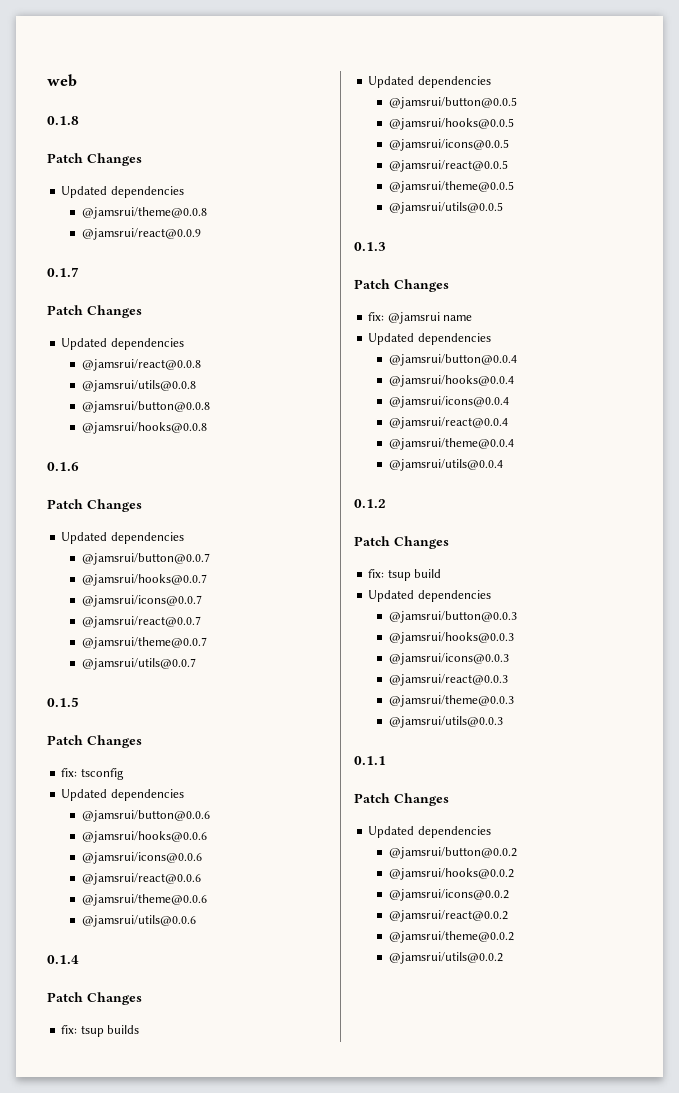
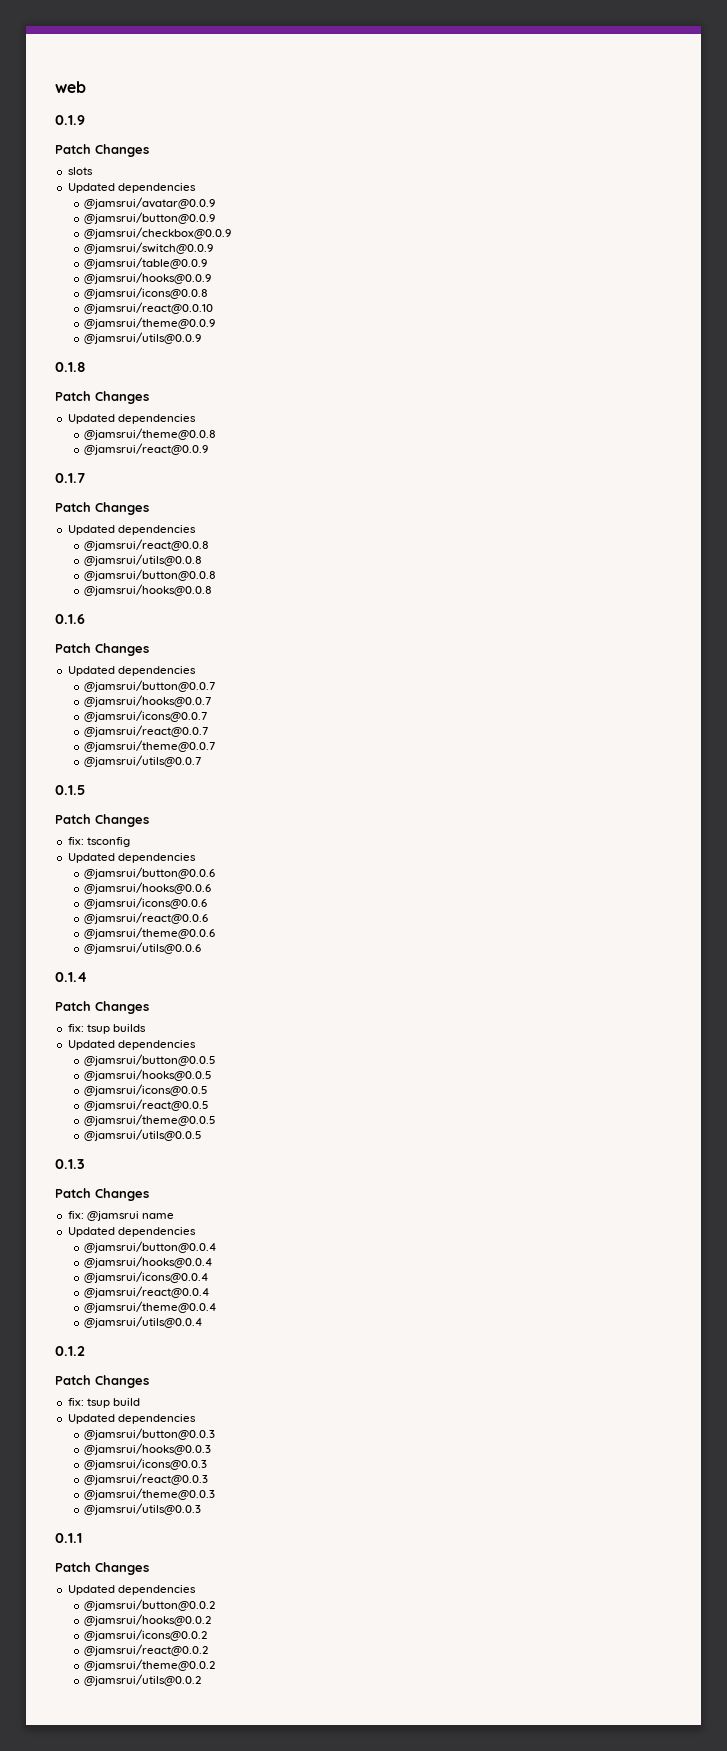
(77, 80) none -> [55,115,85,125] [55,144,149,157] [67,167,93,175] [67,183,196,193] [84,197,216,209] [84,212,216,224] [84,227,232,239] [84,242,214,254] [84,257,208,269] [84,272,212,284] [84,287,209,299] [84,302,214,314] [84,317,216,329] [84,332,202,344] // 0.1.9 // Patch Changes // slots // Updated dependencies // @jamsrui/avatar@0.0.9 // @jamsrui/button@0.0.9 // @jamsrui/checkbox@0.0.9 // @jamsrui/switch@0.0.9 // @jamsrui/table@0.0.9 // @jamsrui/hooks@0.0.9 // @jamsrui/icons@0.0.8 // @jamsrui/react@0.0.10 // @jamsrui/theme@0.0.9 // @jamsrui/utils@0.0.9

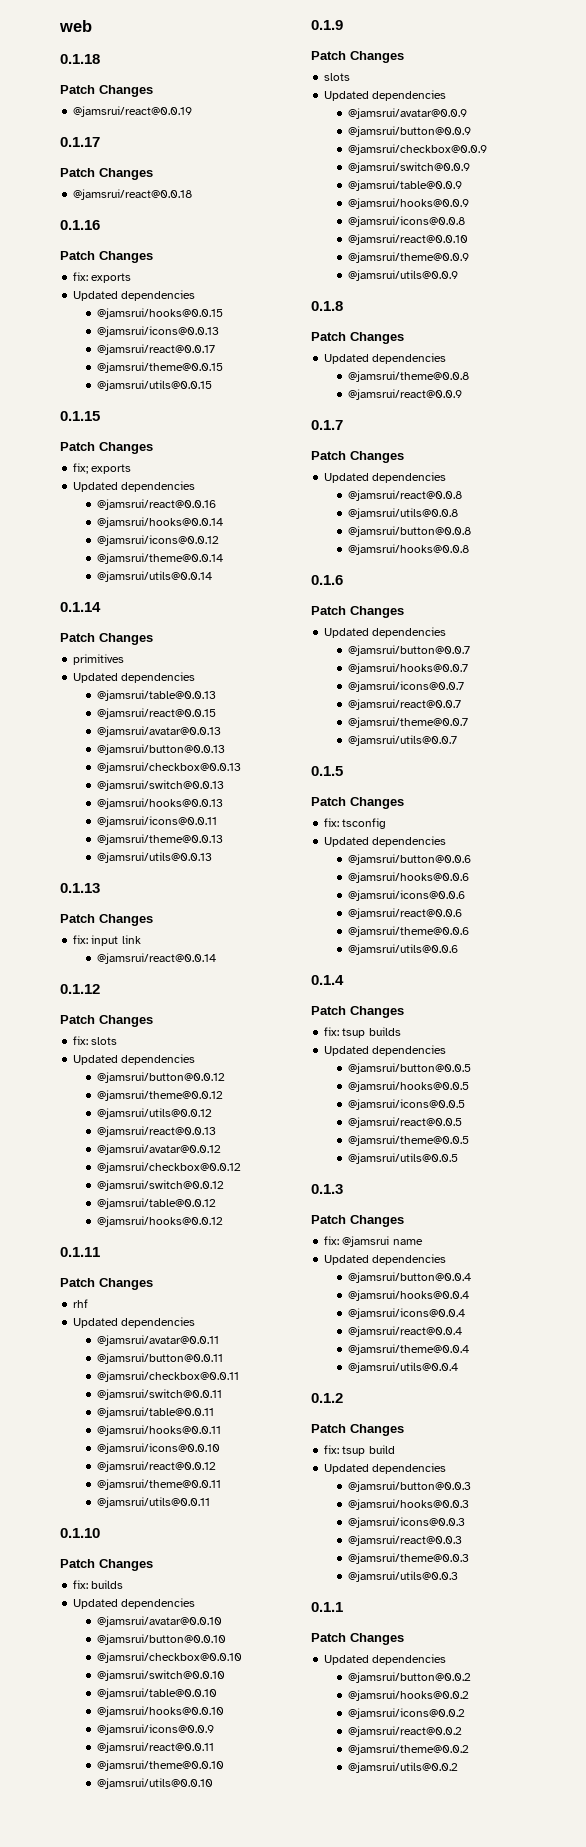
(86, 87) none -> [60,54,100,64] [60,85,153,97] [73,106,193,117] [60,137,100,147] [60,168,153,180] [73,189,193,200] [60,220,100,230] [60,251,153,263] [73,272,132,283] [73,290,196,301] [97,308,224,319] [97,326,220,337] [97,344,216,355] [97,362,224,373] [97,380,213,391] [60,411,100,421] [60,442,153,454] [73,463,132,474] [73,481,196,492] [97,499,217,510] [97,517,224,528] [97,535,220,546] [97,553,224,564] [97,571,213,582] [60,602,101,612] [60,633,153,645] [73,654,125,665] [73,672,196,683] [97,690,217,701] [97,708,217,719] [97,726,222,737] [97,744,226,755] [97,762,242,773] [97,780,225,791] [97,798,224,809] [97,816,218,827] [97,834,224,845] [97,852,213,863] [60,883,100,893] [60,914,153,926] [73,935,141,946] [97,953,217,964] [60,984,100,994] [60,1015,153,1027] [73,1036,118,1045] [73,1054,196,1065] [97,1072,226,1083] [97,1090,224,1101] [97,1108,213,1119] [97,1126,217,1137] [97,1144,222,1155] [97,1162,242,1173] [97,1180,225,1191] [97,1198,217,1209] [97,1216,224,1227] [60,1247,100,1257] [60,1278,153,1290] [73,1299,89,1308] [73,1317,196,1328] [97,1335,220,1346] [97,1353,224,1364] [97,1371,240,1382] [97,1389,223,1400] [97,1407,215,1418] [97,1425,222,1436] [97,1443,221,1454] [97,1461,217,1472] [97,1479,222,1490] [97,1497,211,1508] [60,1528,100,1538] [60,1559,153,1571] [73,1580,124,1589] [73,1598,196,1609] [97,1616,223,1627] [97,1634,227,1645] [97,1652,243,1663] [97,1670,226,1681] [97,1688,218,1699] [97,1706,225,1717] [97,1724,215,1735] [97,1742,215,1753] [97,1760,225,1771] [97,1778,214,1789] // 0.1.18 // Patch Changes // @jamsrui/react@0.0.19 // 0.1.17 // Patch Changes // @jamsrui/react@0.0.18 // 0.1.16 // Patch Changes // fix: exports // Updated dependencies // @jamsrui/hooks@0.0.15 // @jamsrui/icons@0.0.13 // @jamsrui/react@0.0.17 // @jamsrui/theme@0.0.15 // @jamsrui/utils@0.0.15 // 0.1.15 // Patch Changes // fix; exports // Updated dependencies // @jamsrui/react@0.0.16 // @jamsrui/hooks@0.0.14 // @jamsrui/icons@0.0.12 // @jamsrui/theme@0.0.14 // @jamsrui/utils@0.0.14 // 0.1.14 // Patch Changes // primitives // Updated dependencies // @jamsrui/table@0.0.13 // @jamsrui/react@0.0.15 // @jamsrui/avatar@0.0.13 // @jamsrui/button@0.0.13 // @jamsrui/checkbox@0.0.13 // @jamsrui/switch@0.0.13 // @jamsrui/hooks@0.0.13 // @jamsrui/icons@0.0.11 // @jamsrui/theme@0.0.13 // @jamsrui/utils@0.0.13 // 0.1.13 // Patch Changes // fix: input link // @jamsrui/react@0.0.14 // 0.1.12 // Patch Changes // fix: slots // Updated dependencies // @jamsrui/button@0.0.12 // @jamsrui/theme@0.0.12 // @jamsrui/utils@0.0.12 // @jamsrui/react@0.0.13 // @jamsrui/avatar@0.0.12 // @jamsrui/checkbox@0.0.12 // @jamsrui/switch@0.0.12 // @jamsrui/table@0.0.12 // @jamsrui/hooks@0.0.12 // 0.1.11 // Patch Changes // rhf // Updated dependencies // @jamsrui/avatar@0.0.11 // @jamsrui/button@0.0.11 // @jamsrui/checkbox@0.0.11 // @jamsrui/switch@0.0.11 // @jamsrui/table@0.0.11 // @jamsrui/hooks@0.0.11 // @jamsrui/icons@0.0.10 // @jamsrui/react@0.0.12 // @jamsrui/theme@0.0.11 // @jamsrui/utils@0.0.11 // 0.1.10 // Patch Changes // fix: builds // Updated dependencies // @jamsrui/avatar@0.0.10 // @jamsrui/button@0.0.10 // @jamsrui/checkbox@0.0.10 // @jamsrui/switch@0.0.10 // @jamsrui/table@0.0.10 // @jamsrui/hooks@0.0.10 // @jamsrui/icons@0.0.9 // @jamsrui/react@0.0.11 // @jamsrui/theme@0.0.10 // @jamsrui/utils@0.0.10

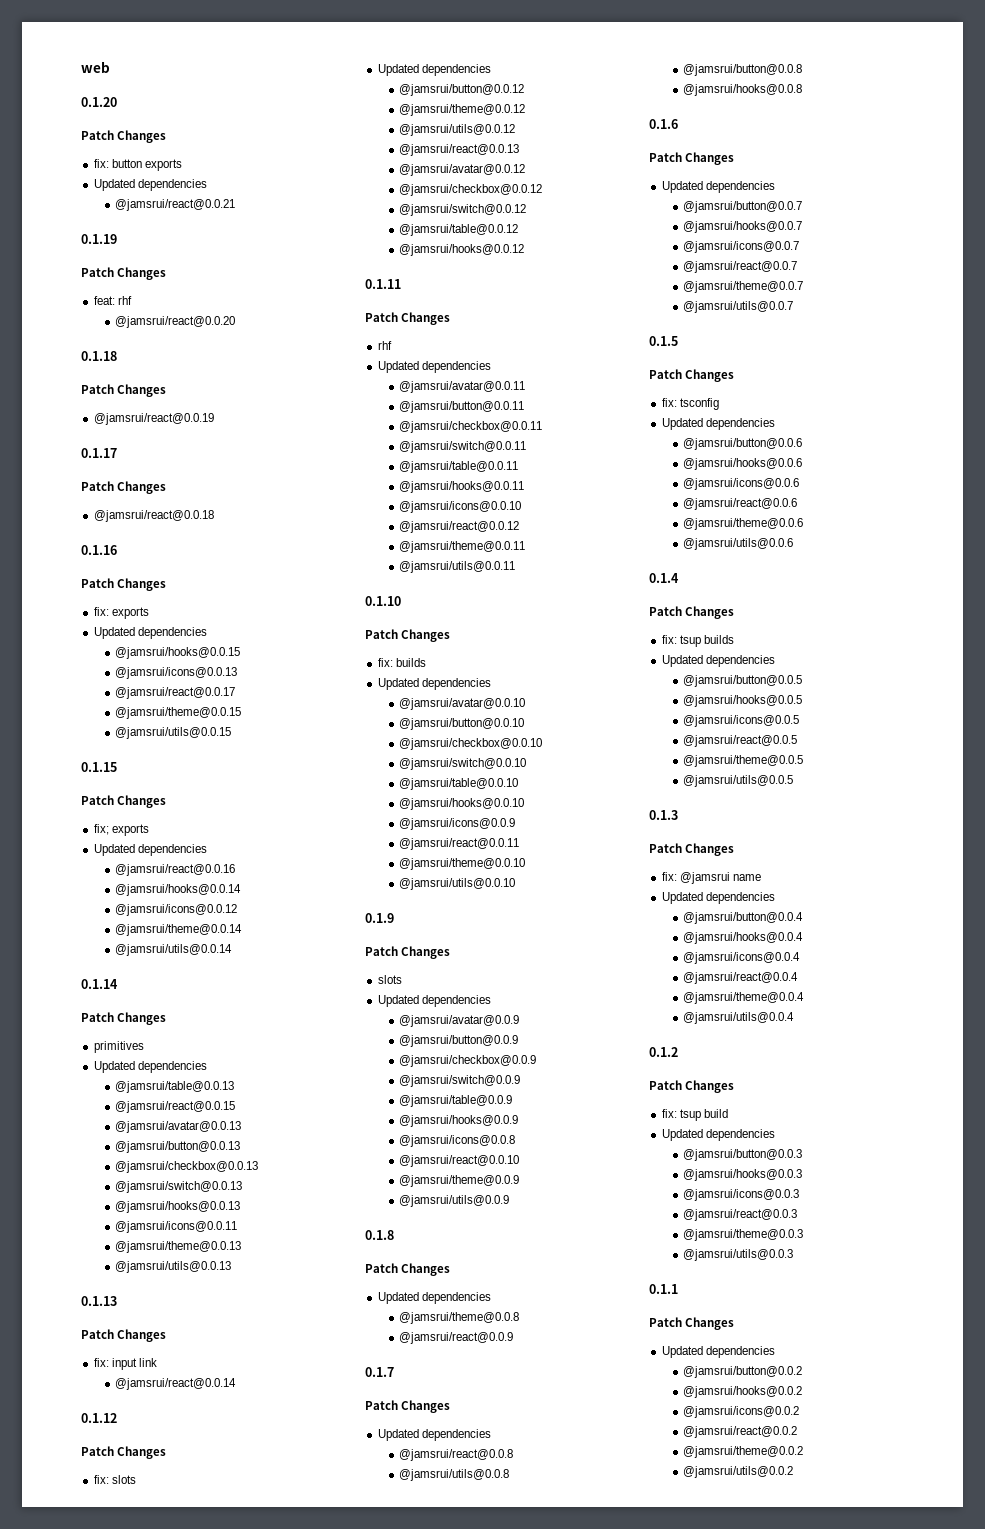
(92, 26) none -> [81,97,117,107] [81,130,167,143] [93,159,182,171] [93,179,207,191] [115,199,236,211] [81,234,117,244] [81,267,167,280] [93,296,132,305] [115,316,236,328] // 0.1.20 // Patch Changes // fix: button exports // Updated dependencies // @jamsrui/react@0.0.21 // 0.1.19 // Patch Changes // feat: rhf // @jamsrui/react@0.0.20

